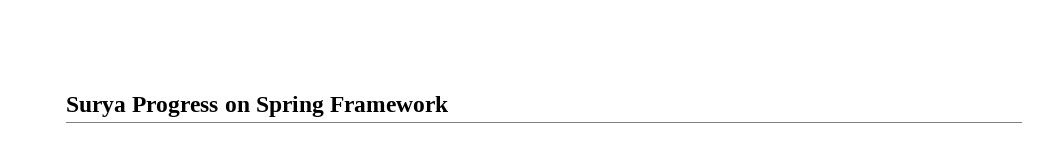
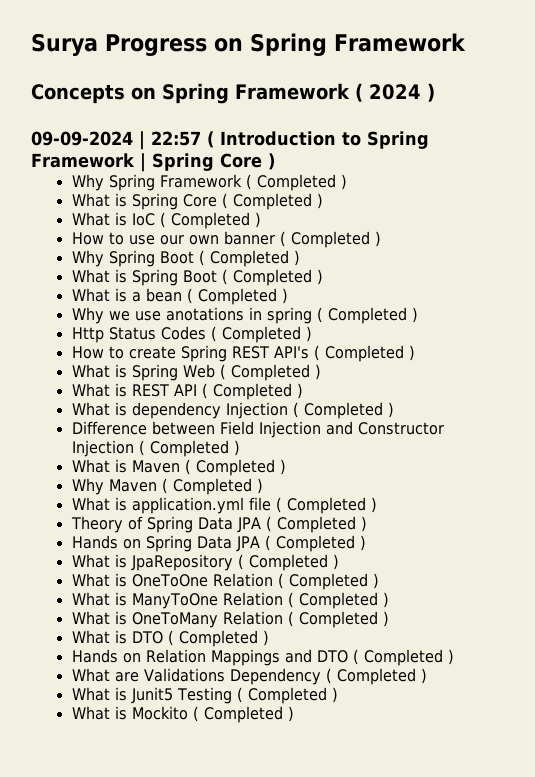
(450, 104) none -> [31,83,435,104] [31,131,429,150] [31,153,275,172] [71,174,347,191] [71,193,323,210] [71,212,261,229] [71,231,381,248] [71,250,300,267] [71,269,323,286] [71,288,288,305] [71,307,418,324] [71,326,312,343] [71,345,415,362] [71,364,321,381] [71,383,303,400] [71,402,394,419] [71,421,444,438] [71,440,240,457] [71,459,286,476] [71,478,263,495] [71,497,377,514] [70,516,367,533] [71,535,366,552] [71,554,339,571] [71,573,379,590] [71,592,389,609] [71,611,389,628] [71,630,269,647] [71,649,454,666] [71,668,427,685] [71,687,338,704] [71,706,294,723] // Concepts on Spring Framework ( 2024 ) // 09-09-2024 | 22:57 ( Introduction to Spring Framework | Spring Core ) // Why Spring Framework ( Completed ) // What is Spring Core ( Completed ) // What is IoC ( Completed ) // How to use our own banner ( Completed ) // Why Spring Boot ( Completed ) // What is Spring Boot ( Completed ) // What is a bean ( Completed ) // Why we use anotations in spring ( Completed ) // Http Status Codes ( Completed ) // How to create Spring REST API's ( Completed ) // What is Spring Web ( Completed ) // What is REST API ( Completed ) // What is dependency Injection ( Completed ) // Difference between Field Injection and Constructor Injection ( Completed ) // What is Maven ( Completed ) // Why Maven ( Completed ) // What is application.yml file ( Completed ) // Theory of Spring Data JPA ( Completed ) // Hands on Spring Data JPA ( Completed ) // What is JpaRepository ( Completed ) // What is OneToOne Relation ( Completed ) // What is ManyToOne Relation ( Completed ) // What is OneToMany Relation ( Completed ) // What is DTO ( Completed ) // Hands on Relation Mappings and DTO ( Completed ) // What are Validations Dependency ( Completed ) // What is Junit5 Testing ( Completed ) // What is Mockito ( Completed )

